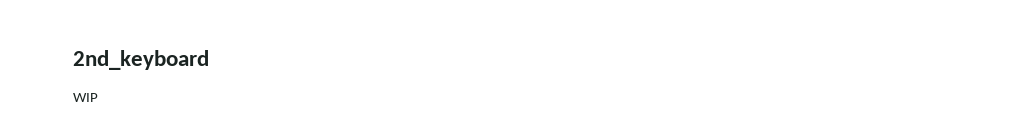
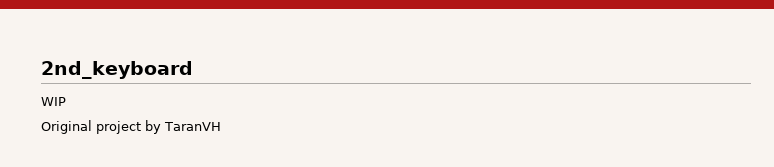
(98, 97) none -> [41,120,221,134] // Original project by TaranVH

